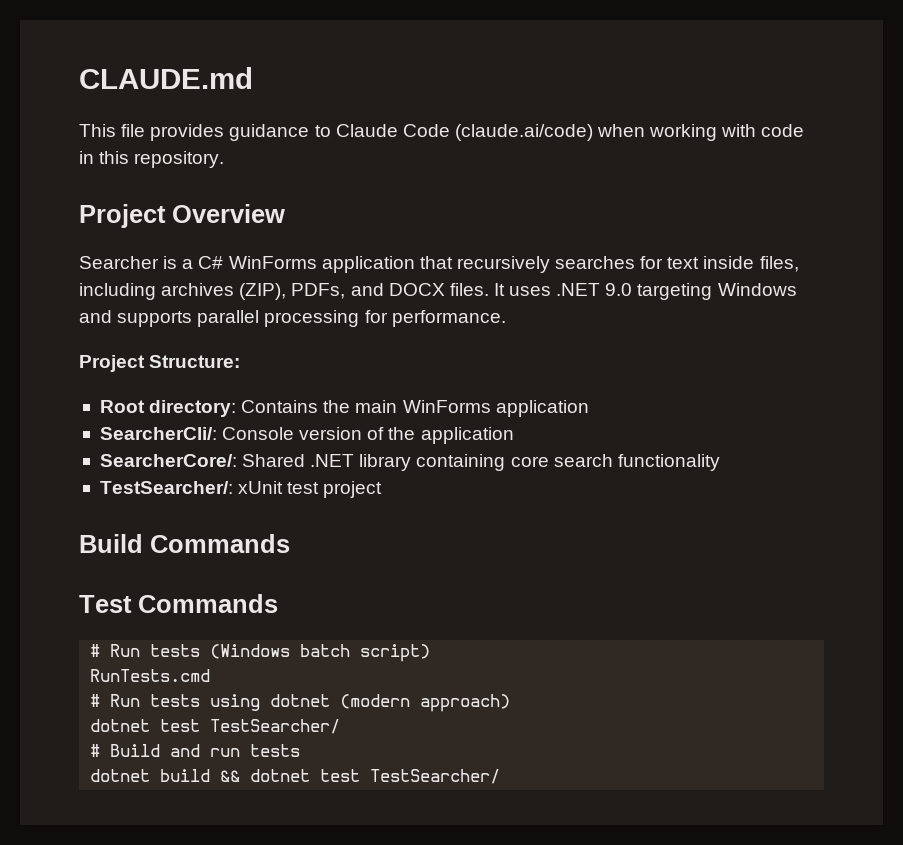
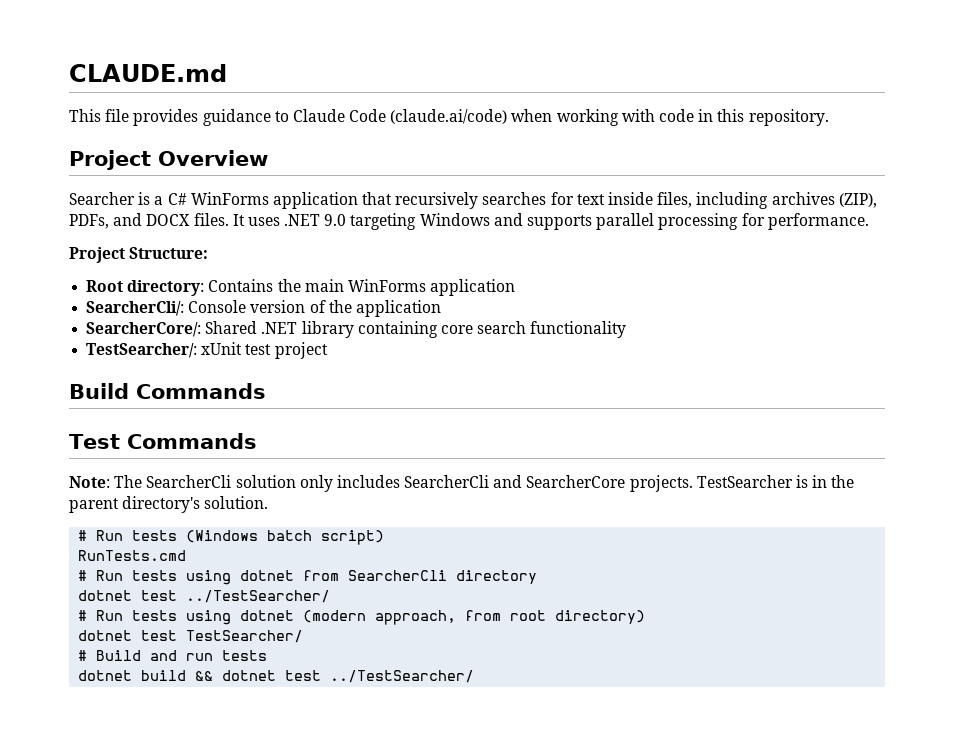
(278, 603) none -> [69,475,855,492] [69,496,269,513] // Note: The SearcherCli solution only includes SearcherCli and SearcherCore projects. TestSearcher is in the parent directory's solution.
(211, 675) none -> [78,570,538,585] [78,590,331,603] // # Run tests using dotnet from SearcherCli directory // dotnet test ../TestSearcher/
[420,694,511,712] approach) -> [375,610,646,625] approach, from root directory)
[370,769,501,784] TestSearcher/ -> [330,670,475,683] ../TestSearcher/

